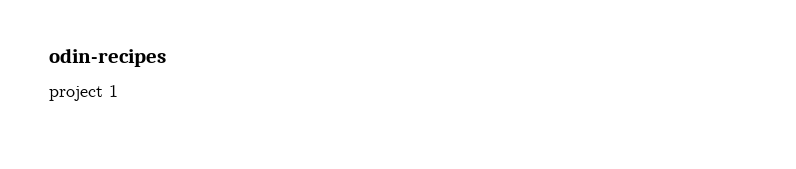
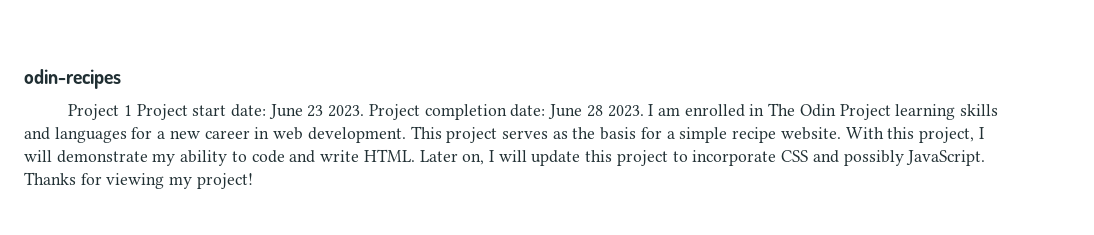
[49,85,118,101] project 1 -> [68,103,999,120] [24,126,984,143] [24,149,986,166] [24,172,253,189] Project 1 Project start date: June 23 2023. Project completion date: June 28 2023. I am enrolled in The Odin Project learning skills and languages for a new career in web development. This project serves as the basis for a simple recipe website. With this project, I will demonstrate my ability to code and write HTML. Later on, I will update this project to incorporate CSS and possibly JavaScript. Thanks for viewing my project!

